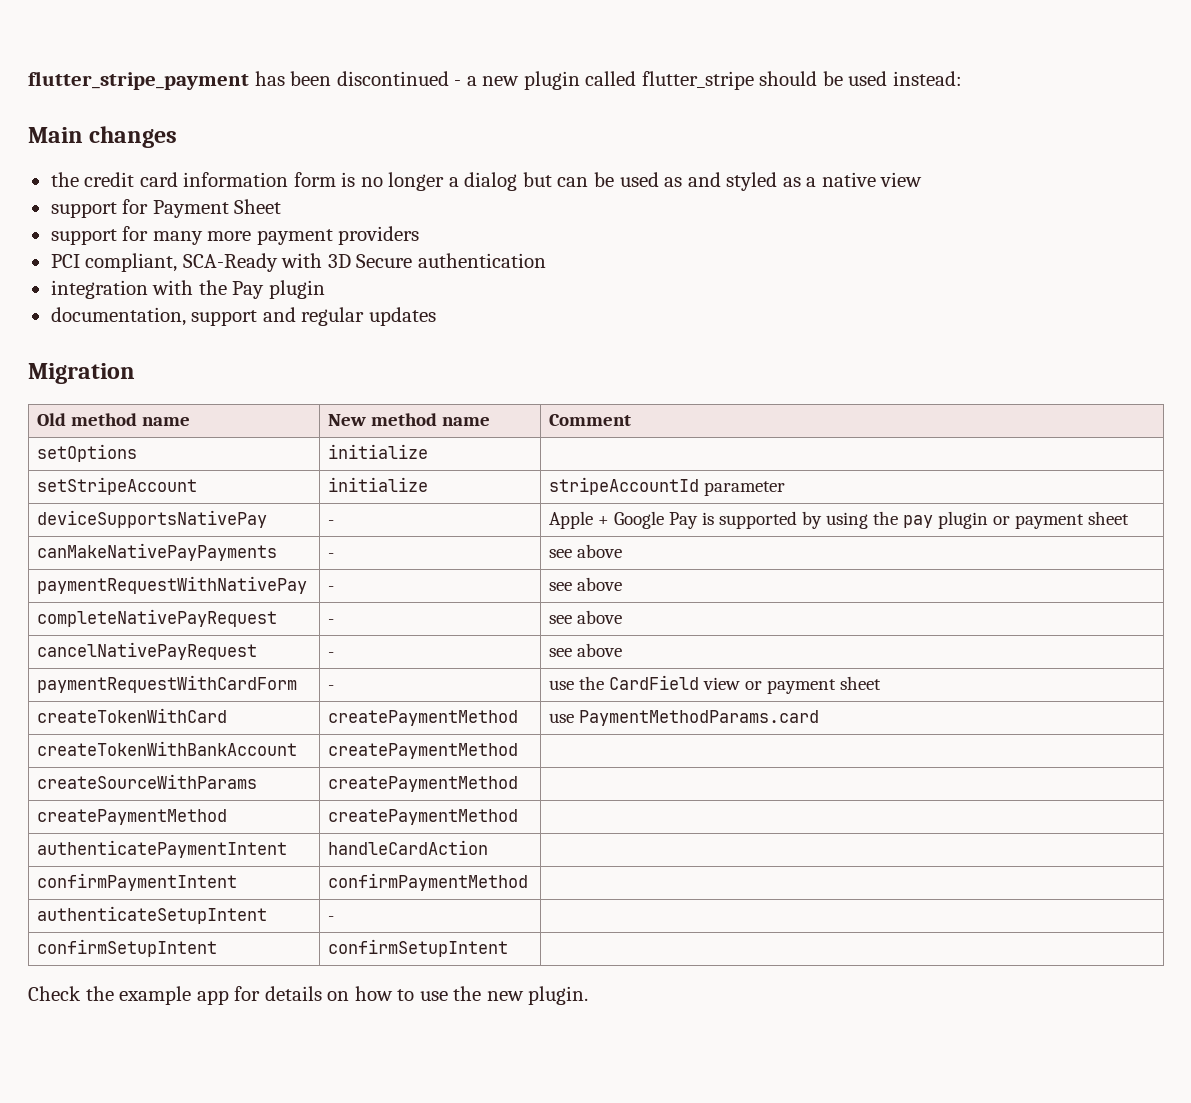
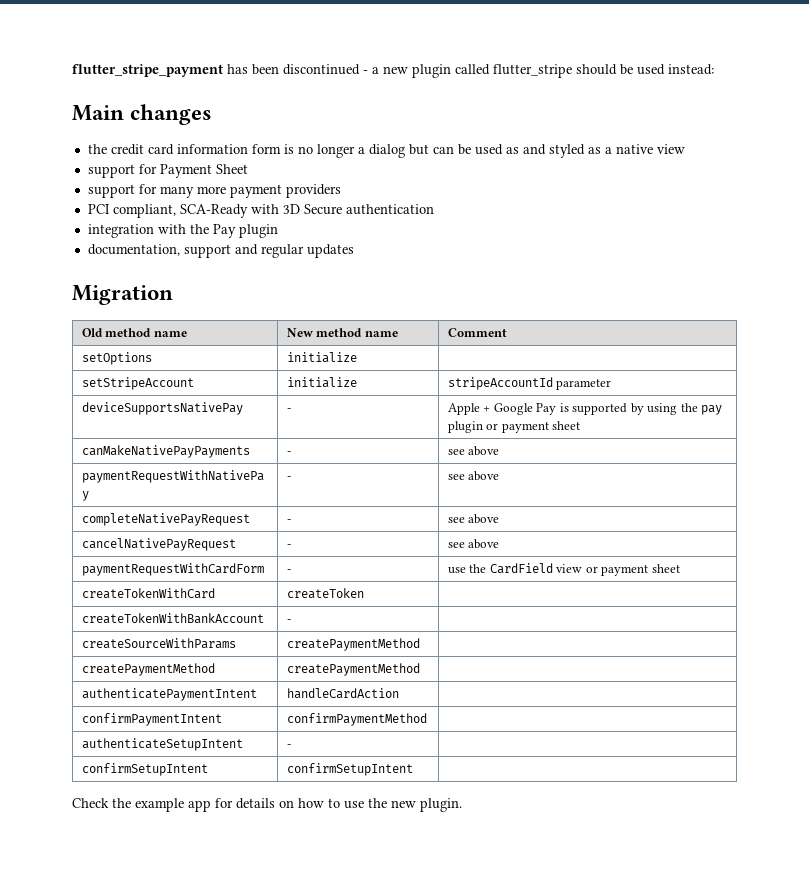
[328,710,519,726] [549,710,820,726] createPaymentMethod | use PaymentMethodParams.card -> [286,588,364,599] createToken |
[328,743,519,759] createPaymentMethod -> [286,619,291,623] -

